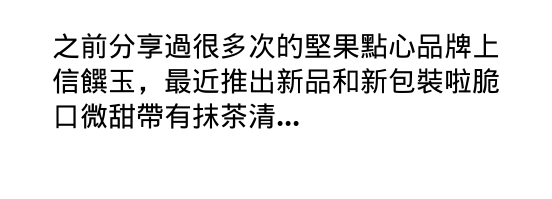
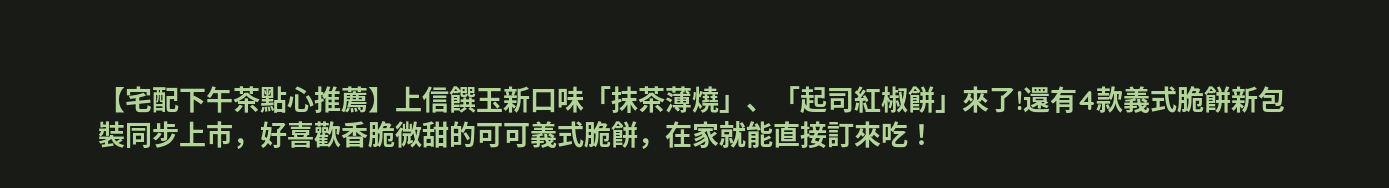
[52,33,500,59] [52,68,500,95] [52,103,300,129] 之前分享過很多次的堅果點心品牌上信饌玉，最近推出新品和新包裝啦脆口微甜帶有抹茶清... -> [98,86,1285,114] [98,121,935,149] 【宅配下午茶點心推薦】上信饌玉新口味「抹茶薄燒」、「起司紅椒餅」來了!還有4款義式脆餅新包裝同步上市，好喜歡香脆微甜的可可義式脆餅，在家就能直接訂來吃！

